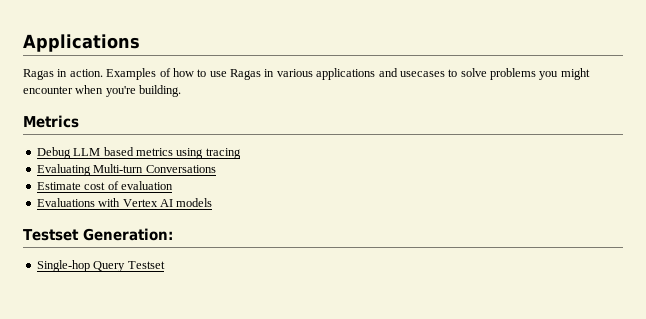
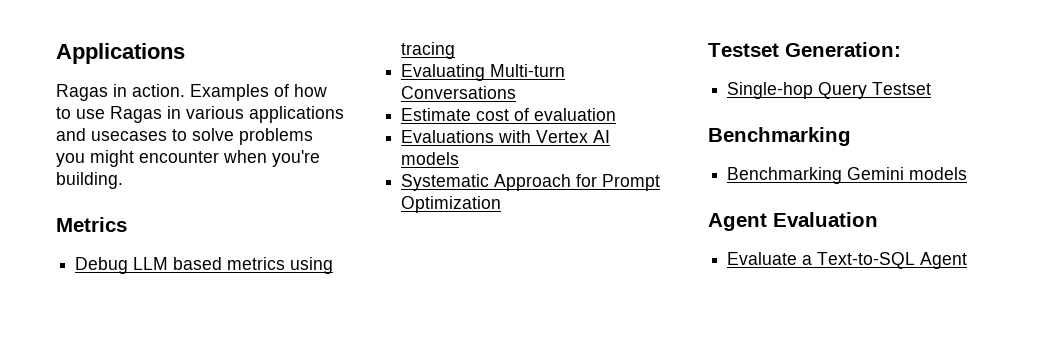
(213, 202) none -> [401,174,661,191] [401,196,502,213] // Systematic Approach for Prompt Optimization
(165, 265) none -> [708,127,851,146] [727,167,968,184] [708,212,878,231] [727,252,968,269] // Benchmarking // Benchmarking Gemini models // Agent Evaluation // Evaluate a Text-to-SQL Agent

